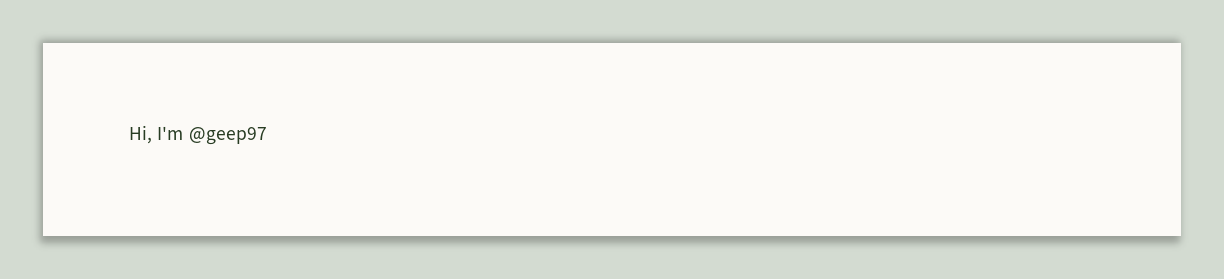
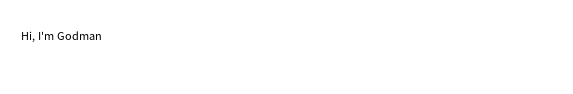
[188,127,267,145] @geep97 -> [56,31,102,40] Godman

